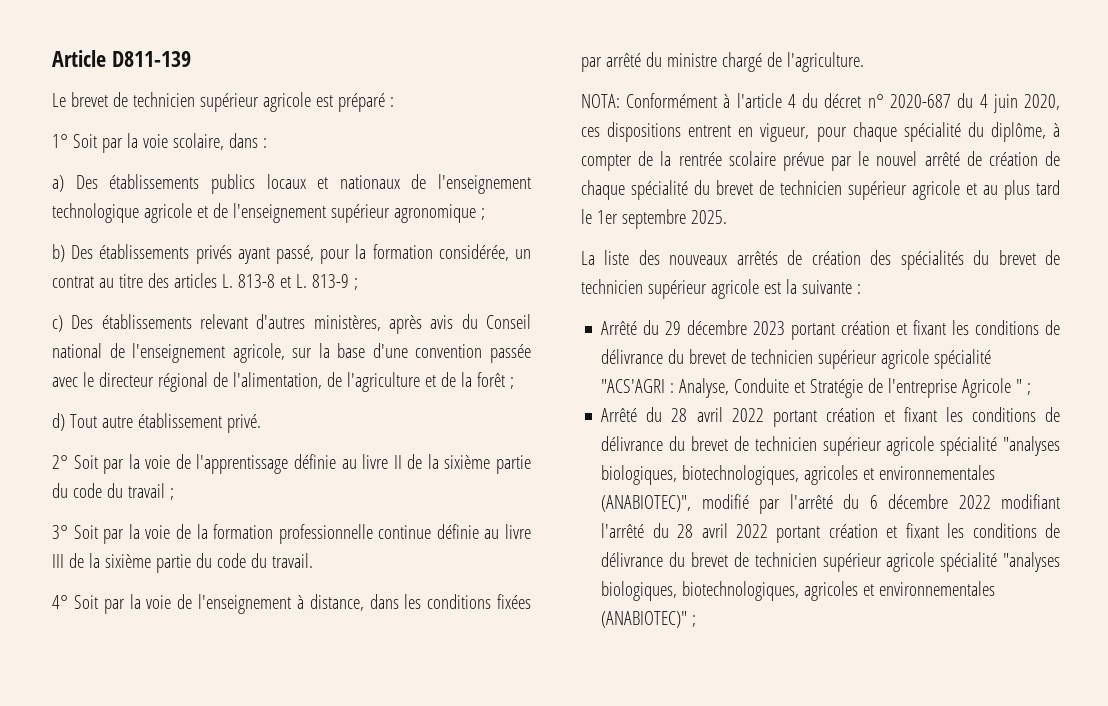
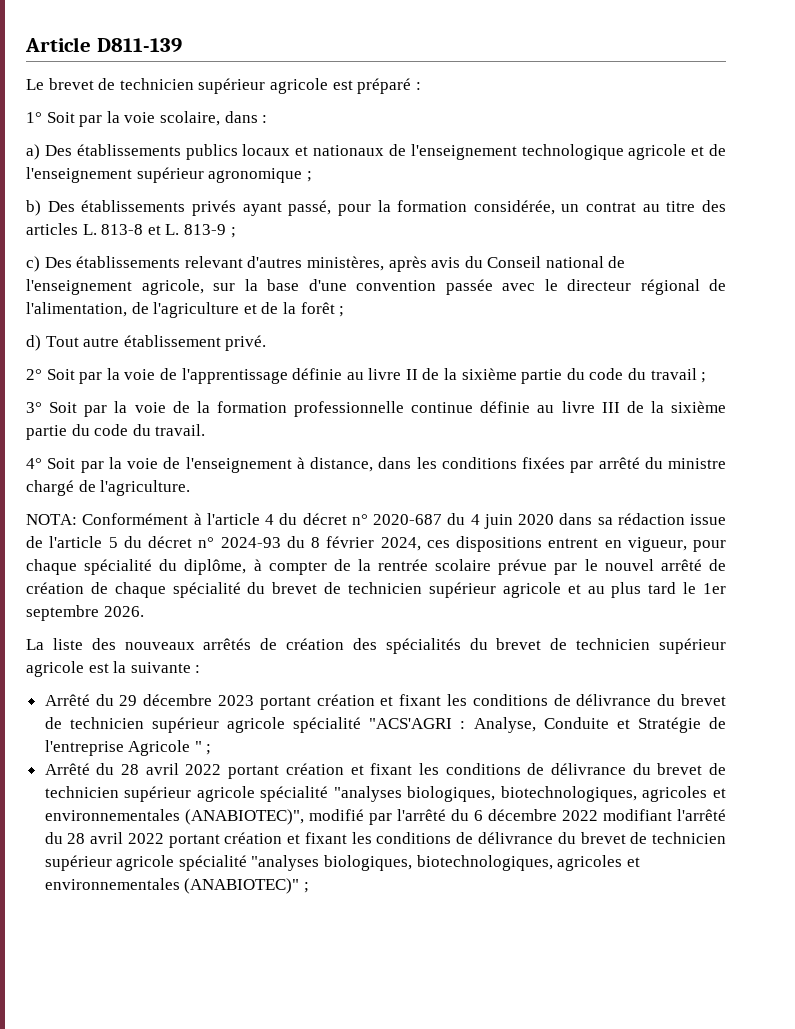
[1024,94,1060,110] 2020, -> [518,513,726,525] [26,536,421,551] 2020 dans sa rédaction issue de l'article 5 du décret n° 2024-93 du 8 février 2024,
[690,210,727,224] 2025. -> [103,606,144,617] 2026.

